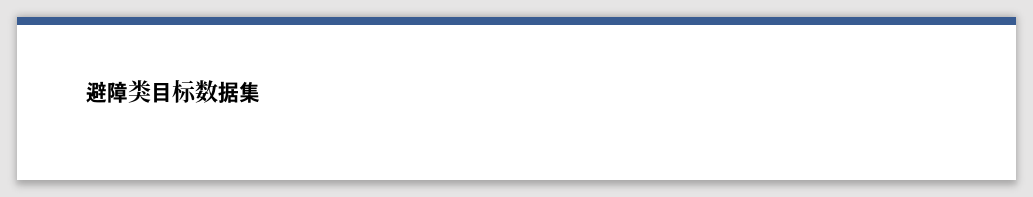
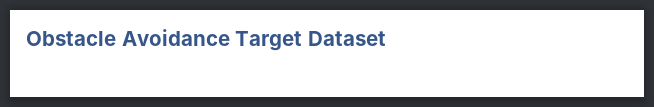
[86,80,260,103] 避障类目标数据集 -> [26,29,386,51] Obstacle Avoidance Target Dataset

